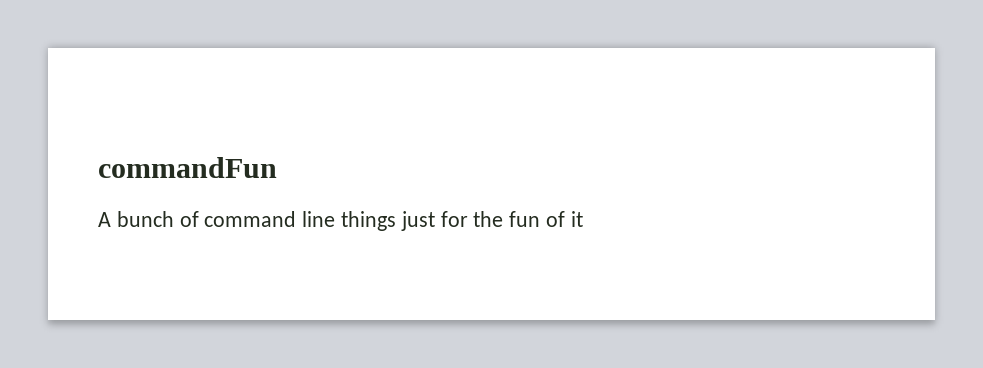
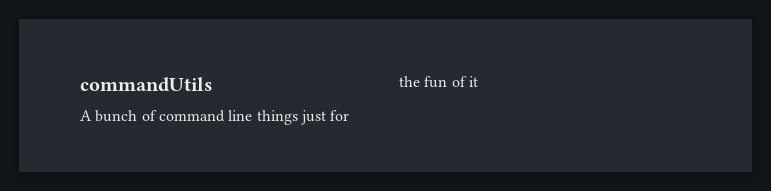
[98,157,277,178] commandFun -> [80,77,213,92] commandUtils

